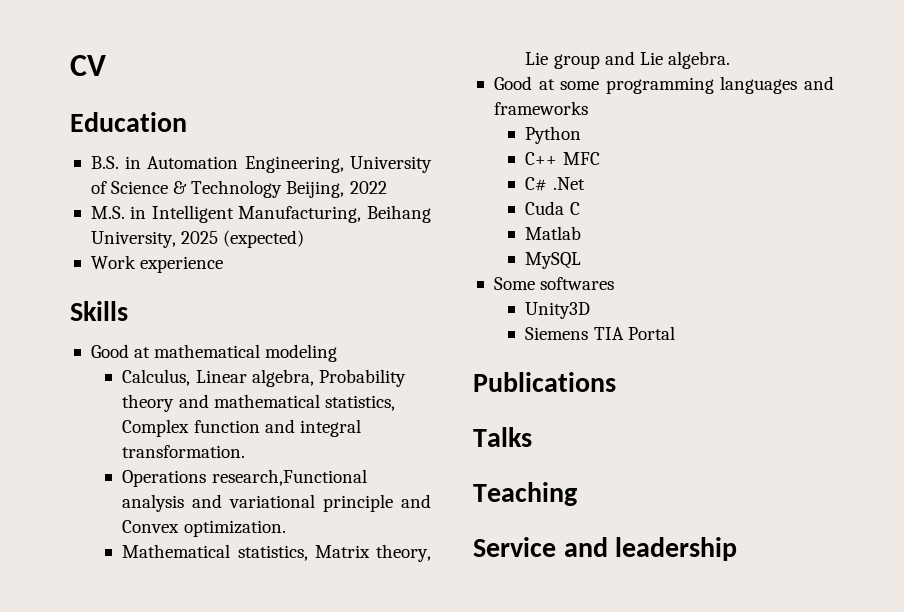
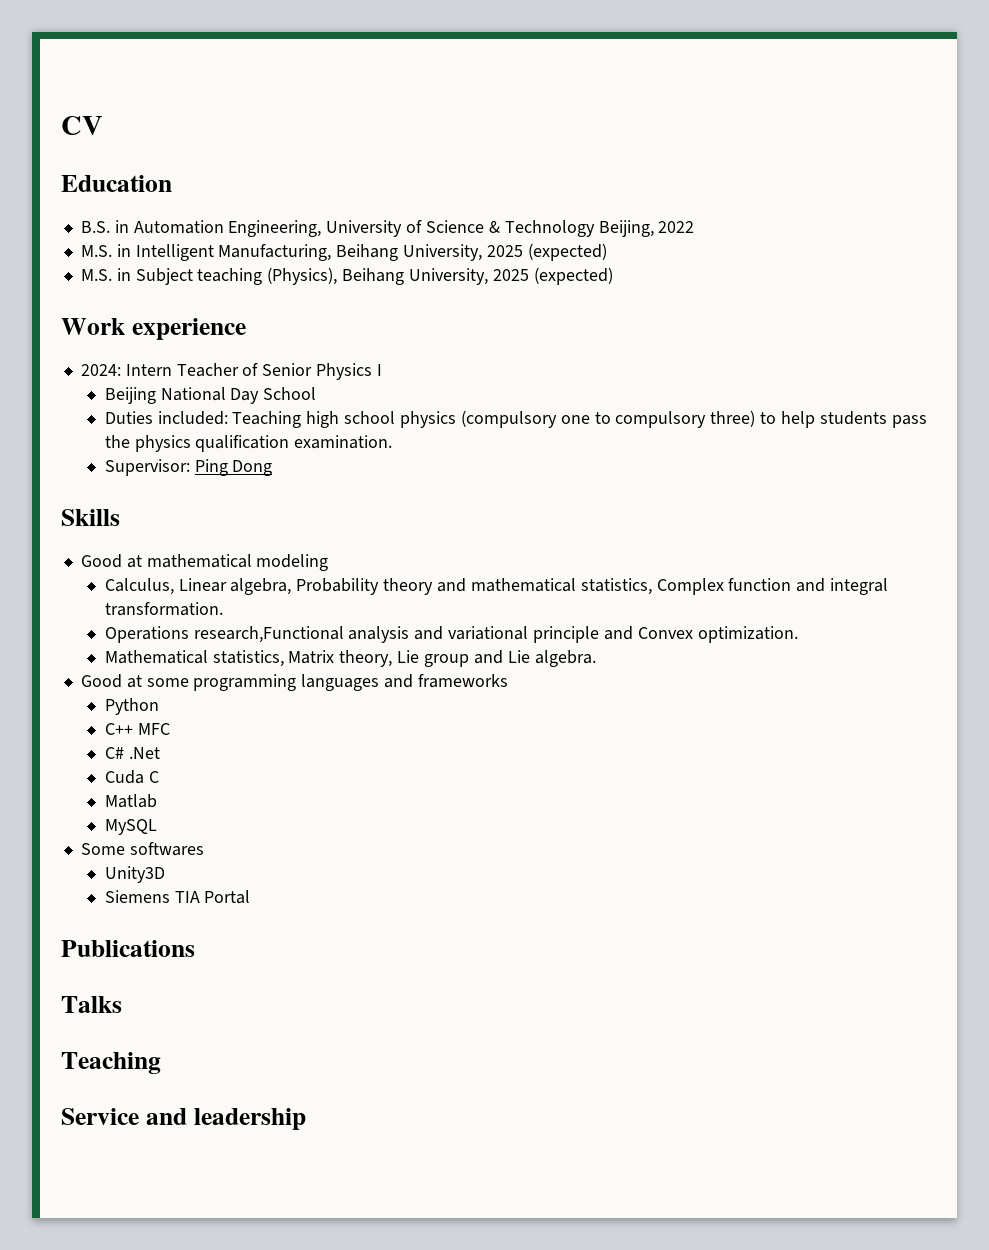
[90,255,224,273] Work experience -> [80,267,613,285] [61,318,246,340] [80,363,382,380] [104,387,317,404] [104,410,927,428] [104,435,393,452] [104,459,273,476] M.S. in Subject teaching (Physics), Beihang University, 2025 (expected) // Work experience // 2024: Intern Teacher of Senior Physics I // Beijing National Day School // Duties included: Teaching high school physics (compulsory one to compulsory three) to help students pass the physics qualification examination. // Supervisor: Ping Dong

